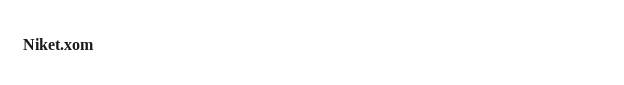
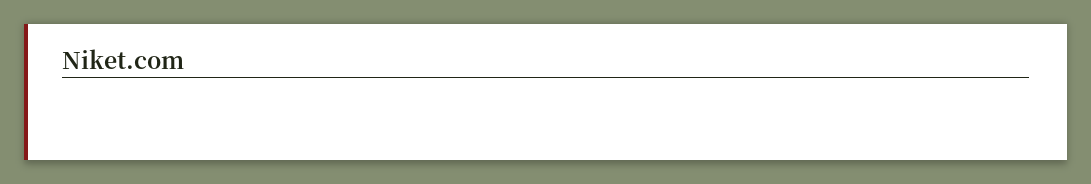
[23,38,94,50] Niket.xom -> [62,49,184,69] Niket.com

